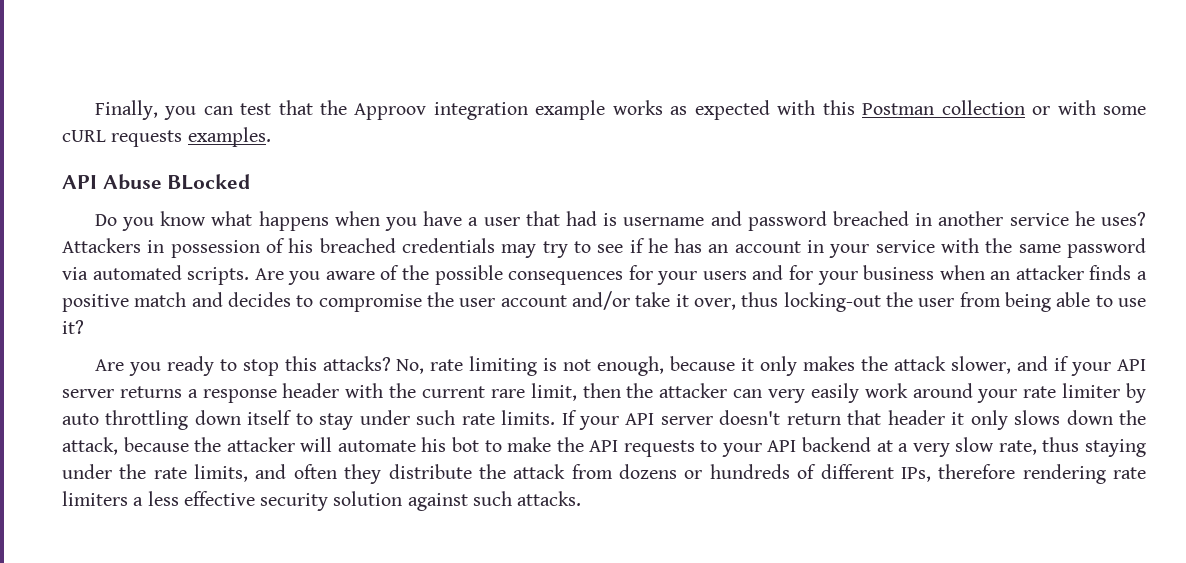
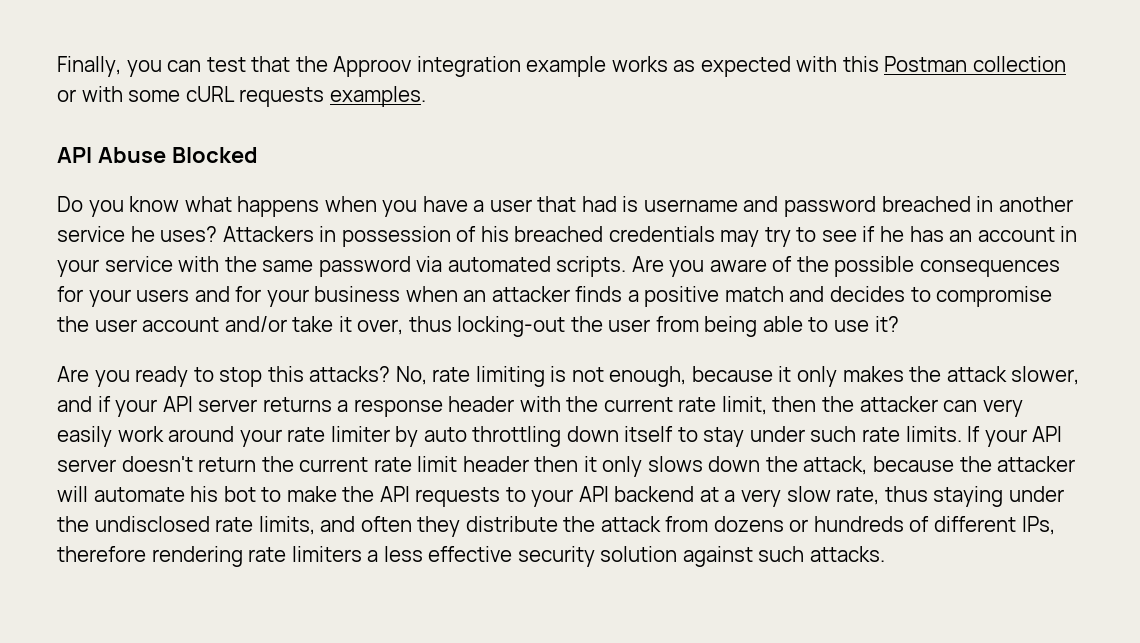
[167,174,251,190] BLocked -> [171,147,258,163] Blocked
[490,389,525,398] rare -> [678,397,717,412] rate
[847,410,945,425] that header -> [261,456,579,472] the current rate limit header then
(147, 471) none -> [94,516,210,532] undisclosed

